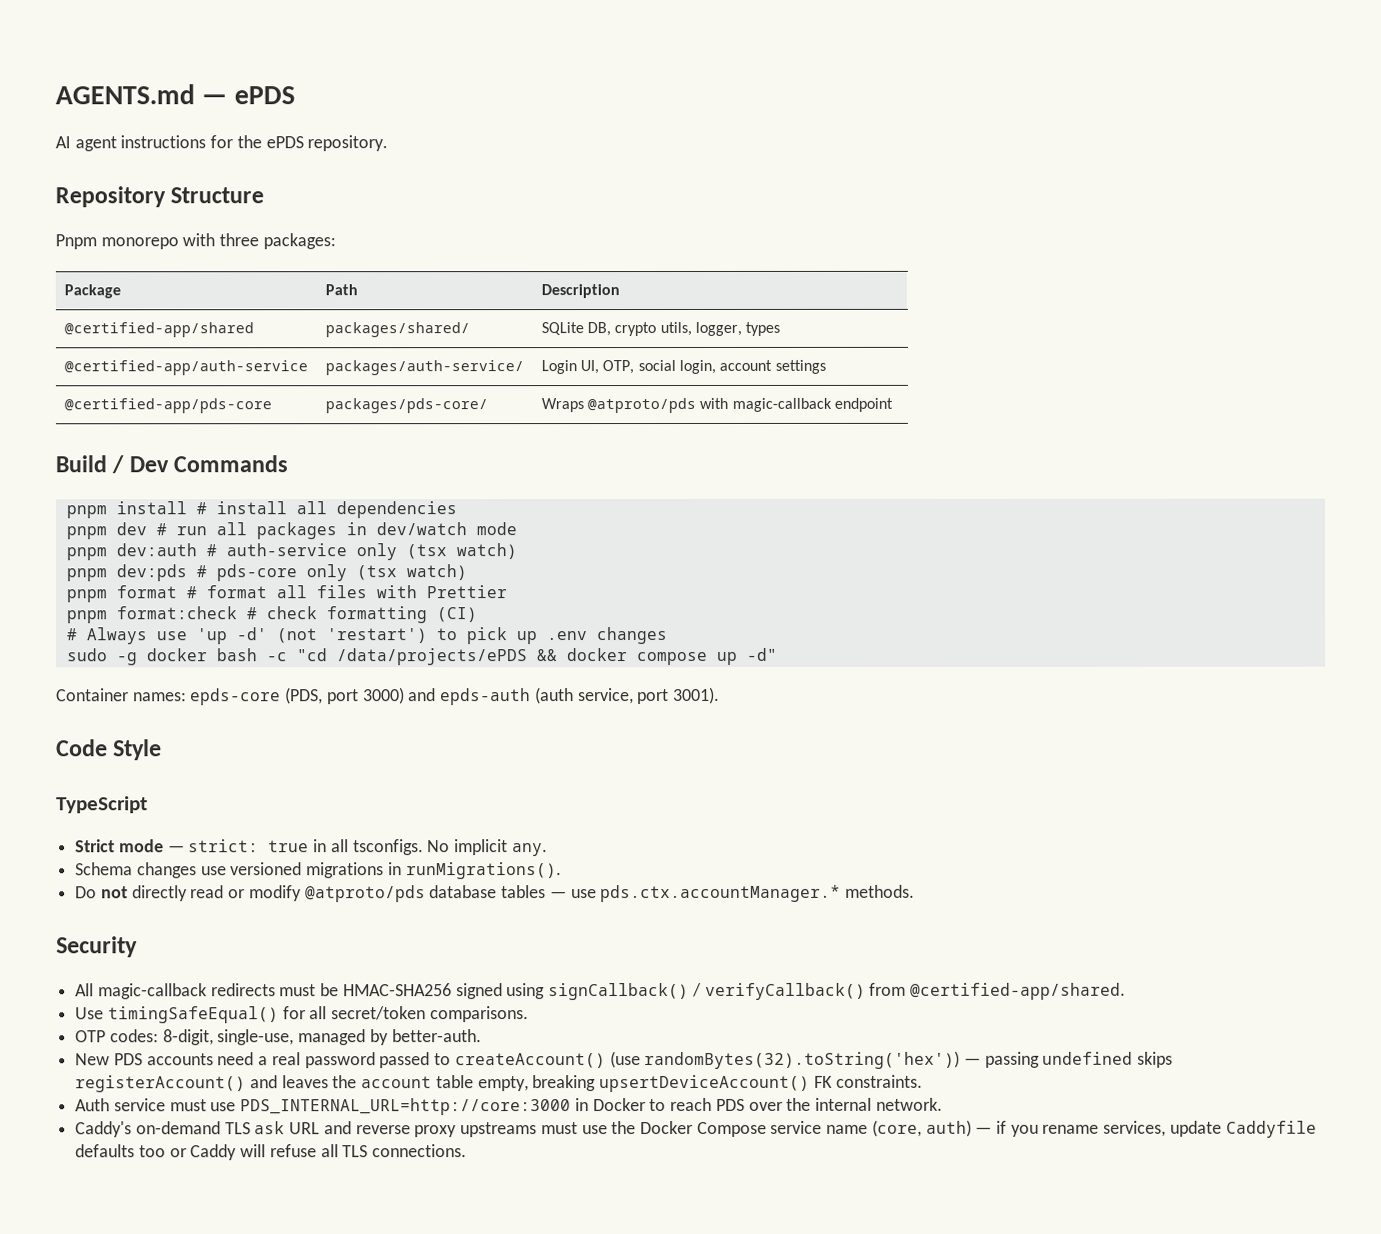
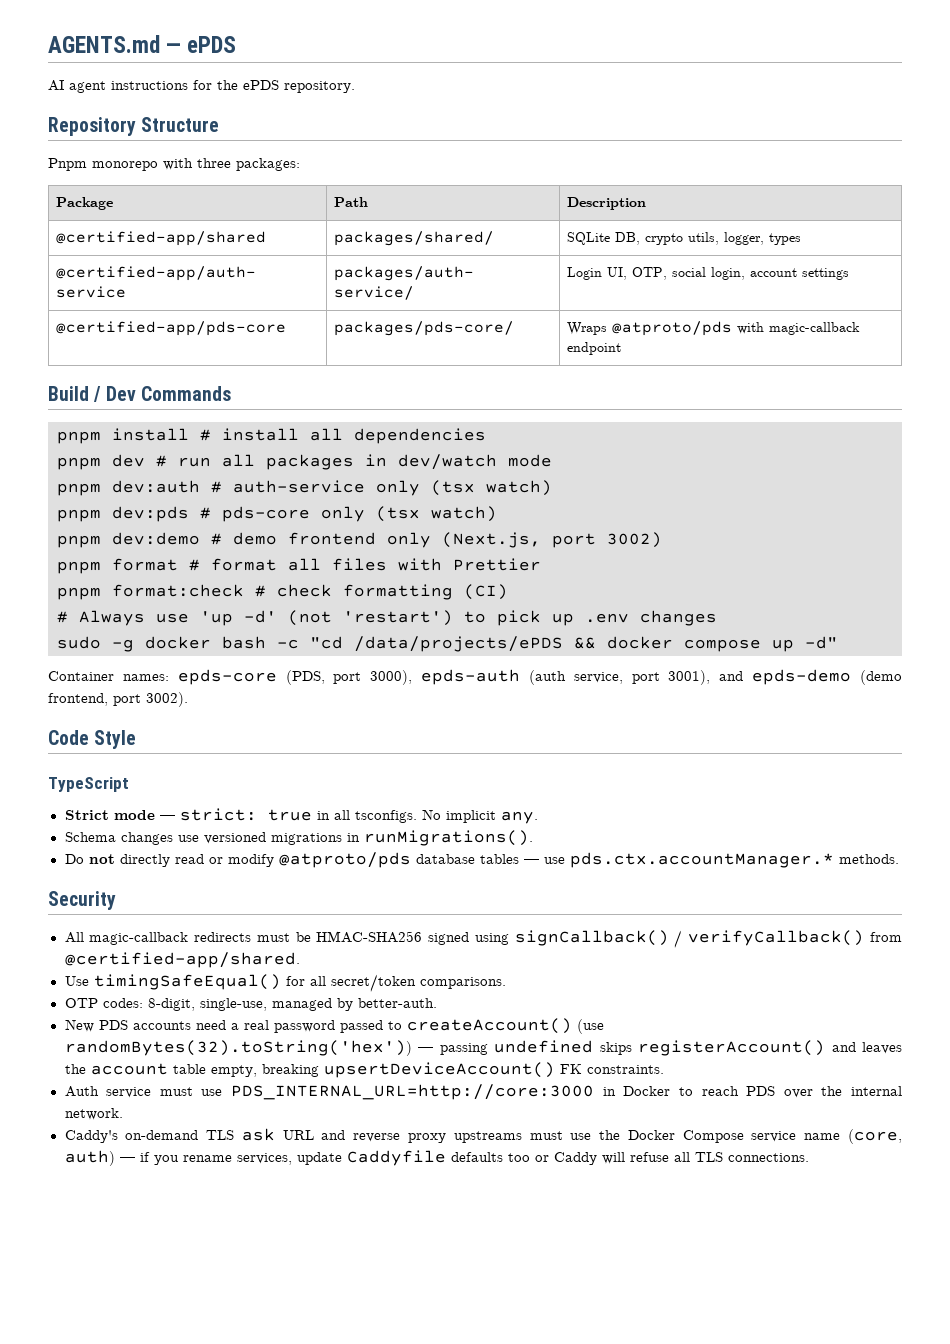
(467, 572) none -> [57,532,662,548] // pnpm dev:demo # demo frontend only (Next.js, port 3002)
[362,687,437,705] 3000) and -> [370,670,413,685] 3000),
[672,686,720,705] 3001). -> [668,669,902,685] [48,692,188,707] 3001), and epds-demo (demo frontend, port 3002).

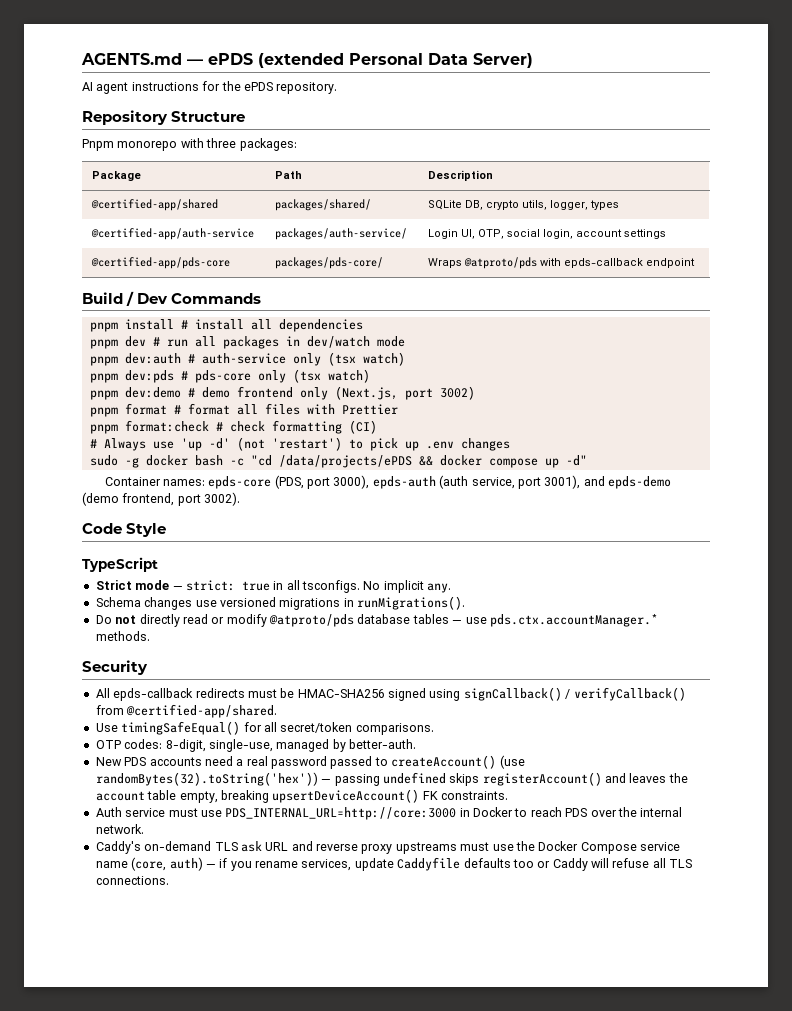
(237, 44) none -> [258,53,533,68] (extended Personal Data Server)
[769,322,861,335] magic-callback -> [563,258,643,268] epds-callback
[89,932,189,945] magic-callback -> [113,688,194,701] epds-callback

